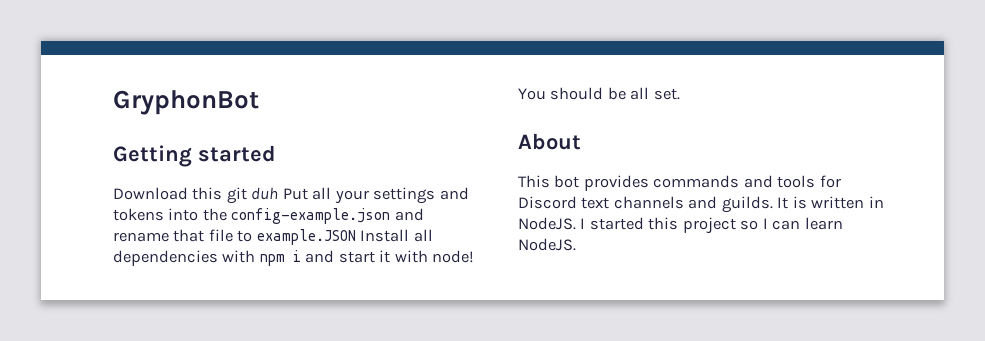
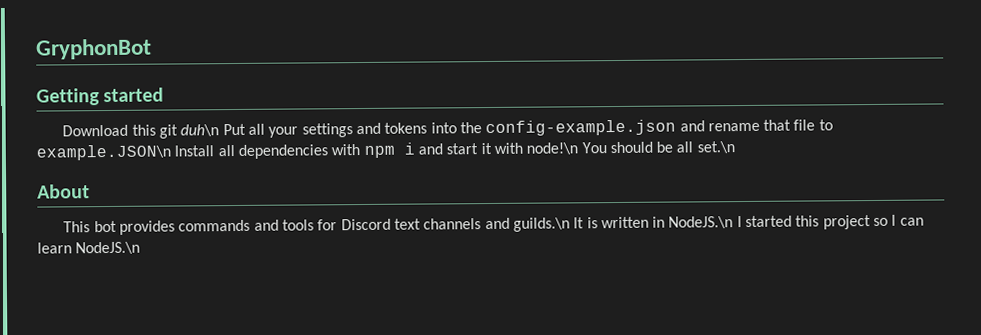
[251,187,279,200] duh -> [180,124,220,137] duh\n
[256,229,356,245] example.JSON -> [36,144,171,161] example.JSON\n
[432,250,475,263] node! -> [526,142,579,155] node!\n
[653,88,680,100] set. -> [696,141,735,154] set.\n
[721,196,773,213] guilds. -> [512,217,570,232] guilds.\n
[518,217,576,230] NodeJS. -> [668,216,734,229] NodeJS.\n
[518,238,576,251] NodeJS. -> [75,241,141,255] NodeJS.\n

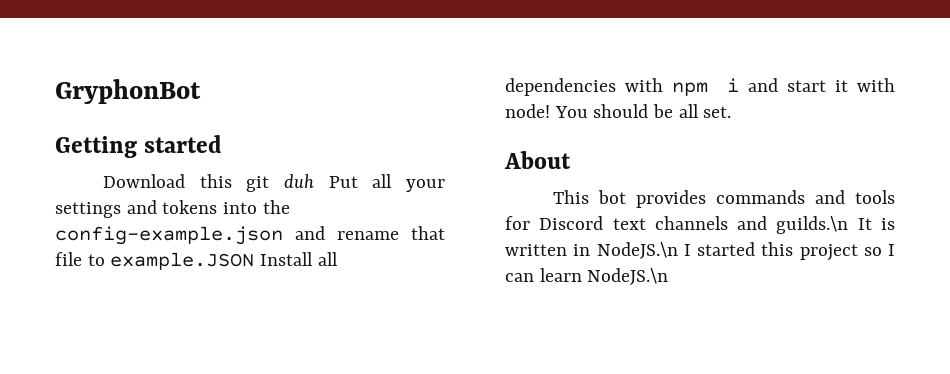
[180,124,220,137] duh\n -> [283,174,314,188] duh
[36,144,171,161] example.JSON\n -> [110,252,255,270] example.JSON
[526,142,579,155] node!\n -> [505,104,550,118] node!
[696,141,735,154] set.\n -> [703,106,732,118] set.

